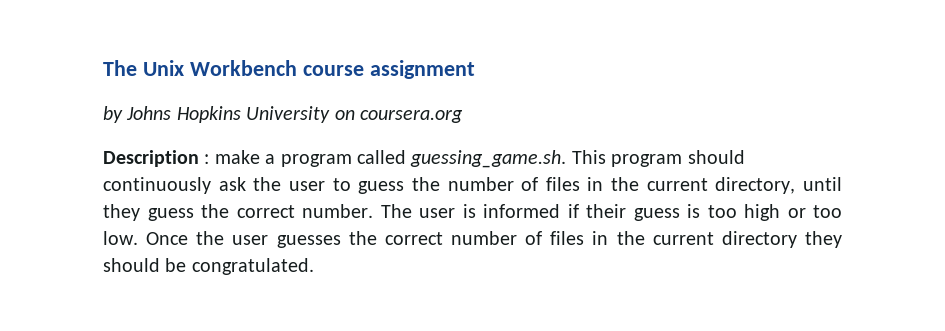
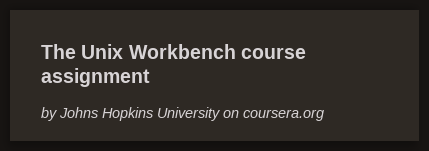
[103,150,745,168] [103,177,842,194] [103,204,842,221] [103,231,842,248] [103,258,314,275] // Description : make a program called guessing_game.sh. This program should continuously ask the user to guess the number of files in the current directory, until they guess the correct number. The user is informed if their guess is too high or too low. Once the user guesses the correct number of files in the current directory they should be congratulated. -> (324, 115) none

